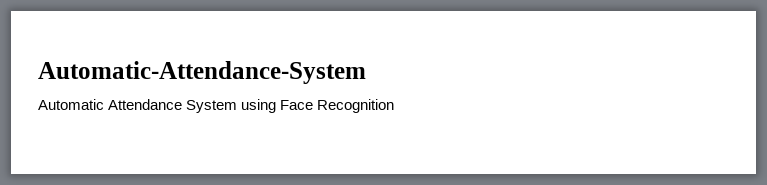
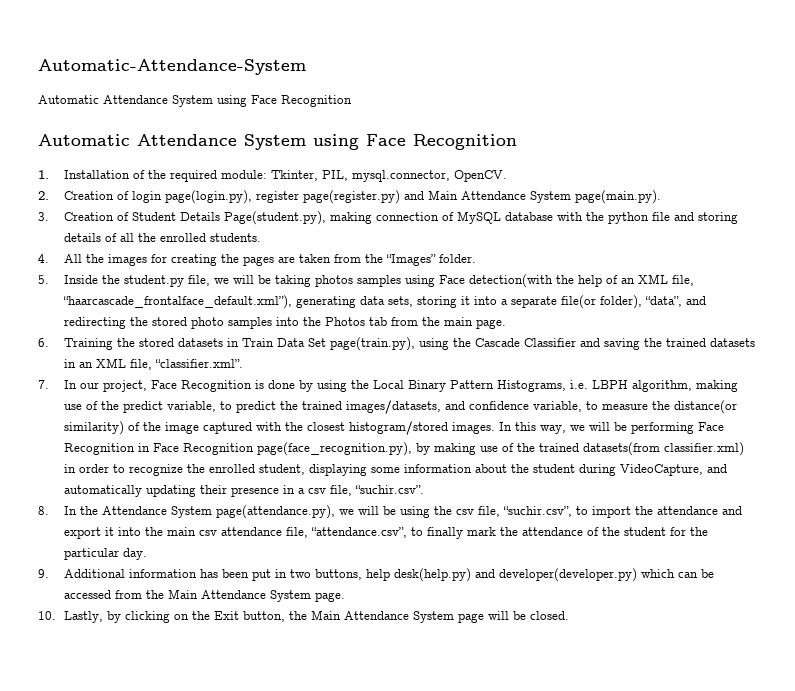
(395, 106) none -> [38,134,517,150] [38,170,507,182] [38,190,661,204] [38,211,738,225] [63,233,261,242] [38,254,476,266] [38,274,694,288] [62,295,706,309] [63,317,506,329] [38,337,755,351] [63,358,243,370] [38,380,738,392] [63,400,737,414] [63,421,724,435] [63,442,744,456] [63,464,727,476] [63,485,424,497] [38,505,742,519] [63,527,708,539] [63,548,147,560] [38,568,714,582] [63,589,345,602] [38,610,569,623] // Automatic Attendance System using Face Recognition // 1. Installation of the required module: Tkinter, PIL, mysql.connector, OpenCV. // 2. Creation of login page(login.py), register page(register.py) and Main Attendance System page(main.py). // 3. Creation of Student Details Page(student.py), making connection of MySQL database with the python file and storing details of all the enrolled students. // 4. All the images for creating the pages are taken from the “Images” folder. // 5. Inside the student.py file, we will be taking photos samples using Face detection(with the help of an XML file, “haarcascade_frontalface_default.xml”), generating data sets, storing it into a separate file(or folder), “data”, and redirecting the stored photo samples into the Photos tab from the main page. // 6. Training the stored datasets in Train Data Set page(train.py), using the Cascade Classifier and saving the trained datasets in an XML file, “classifier.xml”. // 7. In our project, Face Recognition is done by using the Local Binary Pattern Histograms, i.e. LBPH algorithm, making use of the predict variable, to predict the trained images/datasets, and confidence variable, to measure the distance(or similarity) of the image captured with the closest histogram/stored images. In this way, we will be performing Face Recognition in Face Recognition page(face_recognition.py), by making use of the trained datasets(from classifier.xml) in order to recognize the enrolled student, displaying some information about the student during VideoCapture, and automatically updating their presence in a csv file, “suchir.csv”. // 8. In the Attendance System page(attendance.py), we will be using the csv file, “suchir.csv”, to import the attendance and export it into the main csv attendance file, “attendance.csv”, to finally mark the attendance of the student for the particular day. // 9. Additional information has been put in two buttons, help desk(help.py) and developer(developer.py) which can be accessed from the Main Attendance System page. // 10. Lastly, by clicking on the Exit button, the Main Attendance System page will be closed.

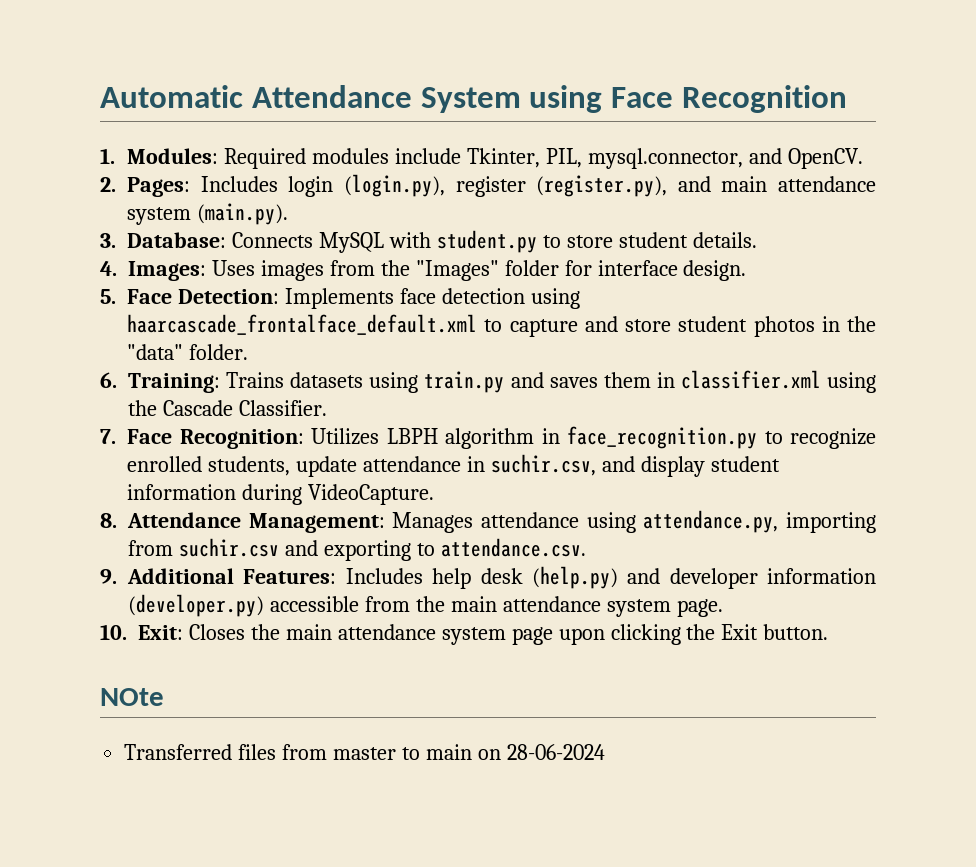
[38,59,306,75] [38,95,352,107] Automatic-Attendance-System // Automatic Attendance System using Face Recognition // -> (100, 96) none
[63,170,267,182] Installation of the required module: -> [127,148,462,169] Modules: Required modules include
(450, 176) none -> [748,148,782,164] and
[63,190,661,204] [38,211,738,225] [63,233,261,242] [38,254,476,266] [38,274,694,288] [62,295,706,309] [63,317,387,329] Creation of login page(login.py), register page(register.py) and Main Attendance System page(main.py). // 3. Creation of Student Details Page(student.py), making connection of MySQL database with the python file and storing details of all the enrolled students. // 4. All the images for creating the pages are taken from the “Images” folder. // 5. Inside the student.py file, we will be taking photos samples using Face detection(with the help of an XML file, “haarcascade_frontalface_default.xml”), generating data sets, storing it into a separate file(or folder), “data”, and redirecting the stored photo samples into the Photos tab -> [127,174,876,197] [127,203,289,225] [100,230,757,253] [100,260,747,281] [100,288,580,309] [127,314,876,337] [127,344,249,360] [100,370,877,393] [128,400,327,416] [100,426,876,449] [127,454,780,477] [127,484,435,505] [100,510,876,533] [128,538,586,561] [100,566,876,589] [128,594,359,617] Pages: Includes login (login.py), register (register.py), and main attendance system (main.py). // 3. Database: Connects MySQL with student.py to store student details. // 4. Images: Uses images from the "Images" folder for interface design. // 5. Face Detection: Implements face detection using haarcascade_frontalface_default.xml to capture and store student photos in the "data" folder. // 6. Training: Trains datasets using train.py and saves them in classifier.xml using the Cascade Classifier. // 7. Face Recognition: Utilizes LBPH algorithm in face_recognition.py to recognize enrolled students, update attendance in suchir.csv, and display student information during VideoCapture. // 8. Attendance Management: Manages attendance using attendance.py, importing from suchir.csv and exporting to attendance.csv. // 9. Additional Features: Includes help desk (help.py) and developer information (developer.py) accessible
[475,319,506,329] [38,337,755,351] [63,358,243,370] [38,380,738,392] [63,400,737,414] [63,421,724,435] [63,442,744,456] [63,464,727,476] [63,485,424,497] [38,505,742,519] [63,527,708,539] [63,548,147,560] [38,568,714,582] [63,589,345,602] [38,610,569,623] page. // 6. Training the stored datasets in Train Data Set page(train.py), using the Cascade Classifier and saving the trained datasets in an XML file, “classifier.xml”. // 7. In our project, Face Recognition is done by using the Local Binary Pattern Histograms, i.e. LBPH algorithm, making use of the predict variable, to predict the trained images/datasets, and confidence variable, to measure the distance(or similarity) of the image captured with the closest histogram/stored images. In this way, we will be performing Face Recognition in Face Recognition page(face_recognition.py), by making use of the trained datasets(from classifier.xml) in order to recognize the enrolled student, displaying some information about the student during VideoCapture, and automatically updating their presence in a csv file, “suchir.csv”. // 8. In the Attendance System page(attendance.py), we will be using the csv file, “suchir.csv”, to import the attendance and export it into the main csv attendance file, “attendance.csv”, to finally mark the attendance of the student for the particular day. // 9. Additional information has been put in two buttons, help desk(help.py) and developer(developer.py) which can be accessed from the Main Attendance System page. // 10. Lastly, by clicking on the Exit button, the Main Attendance System page will be closed. -> [502,596,723,617] [100,624,829,645] [100,688,164,706] [124,744,605,760] attendance system page. // 10. Exit: Closes the main attendance system page upon clicking the Exit button. // NOte // Transferred files from master to main on 28-06-2024

